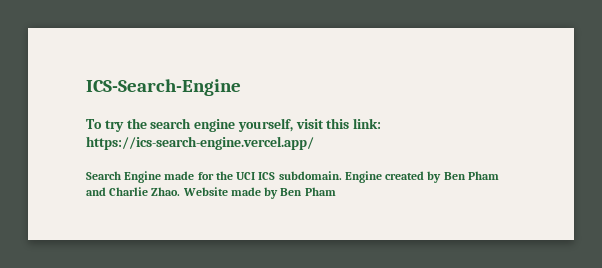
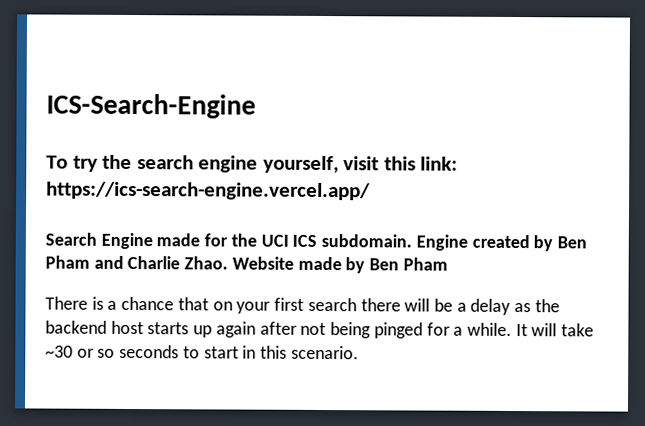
(336, 191) none -> [45,296,560,315] [45,320,595,339] [45,344,359,360] // There is a chance that on your first search there will be a delay as the backend host starts up again after not being pinged for a while. It will take ~30 or so seconds to start in this scenario.

